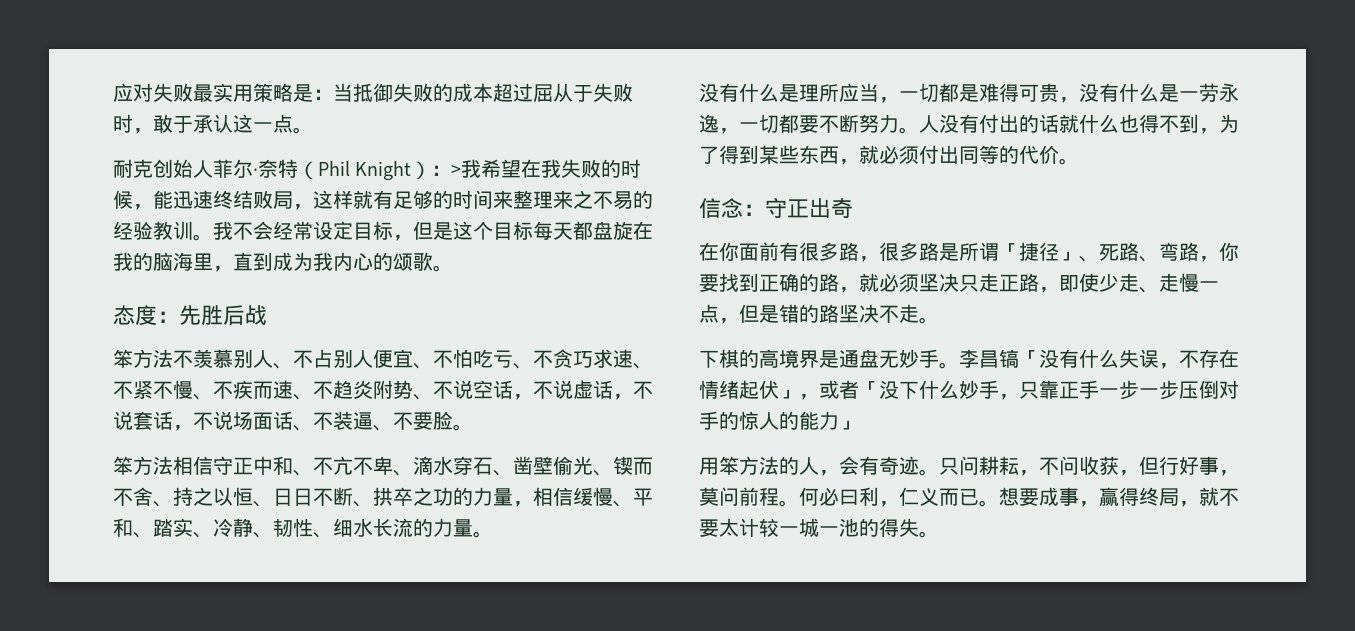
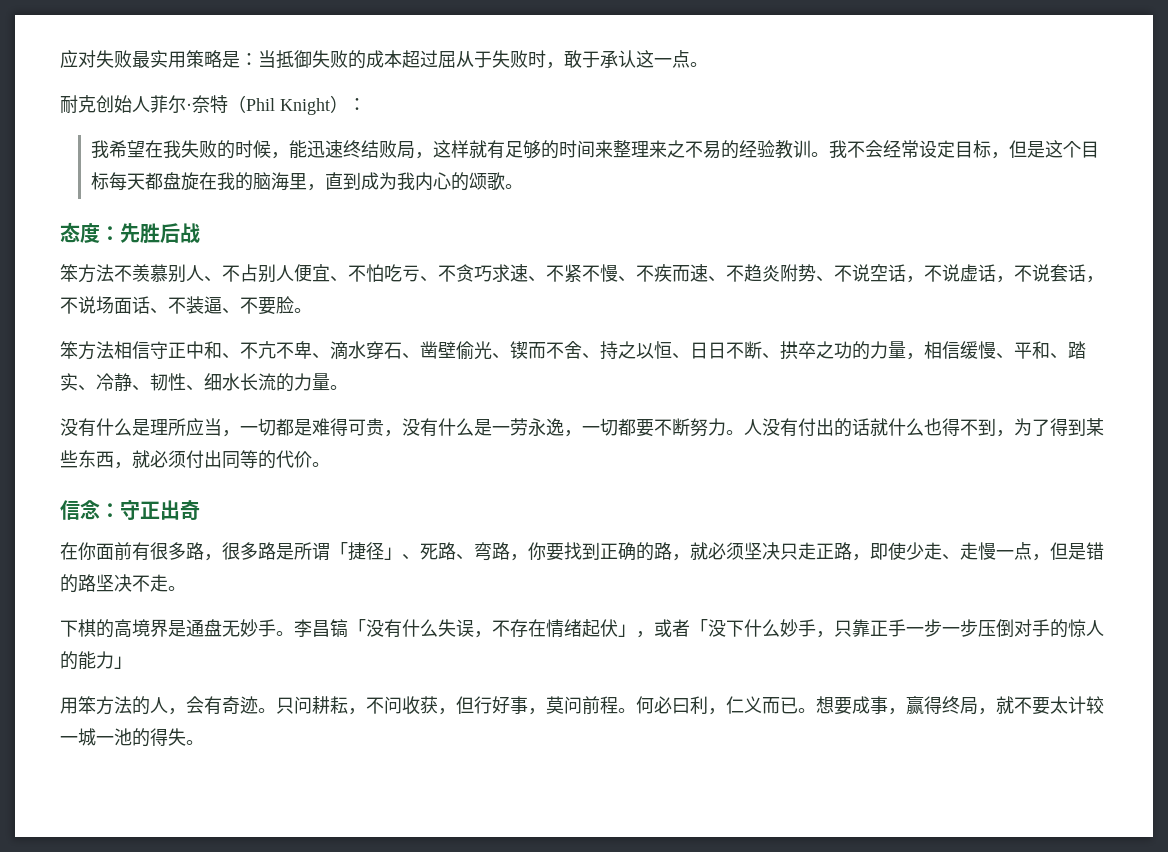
[451,165,462,176] > -> (366, 104) //

